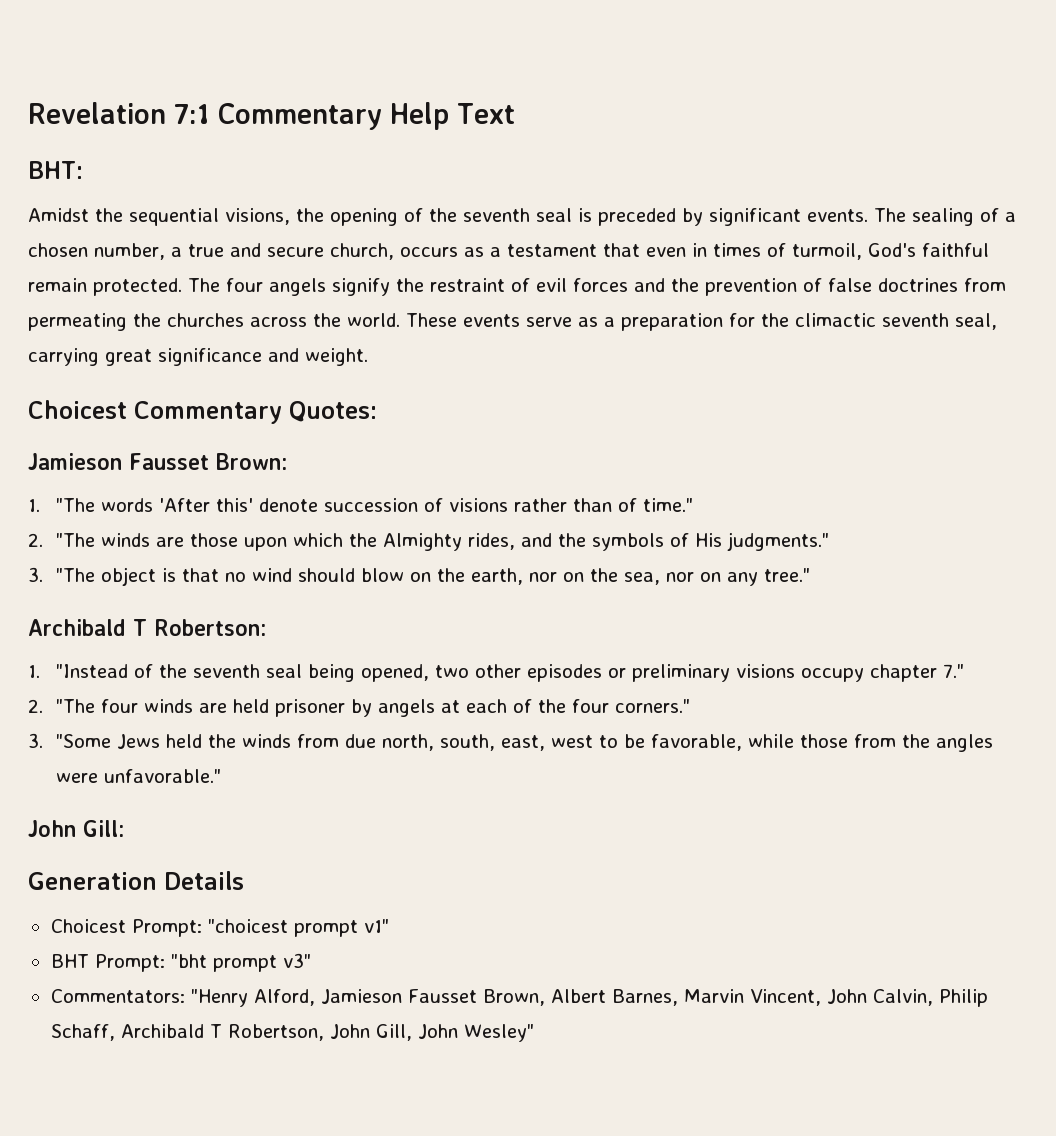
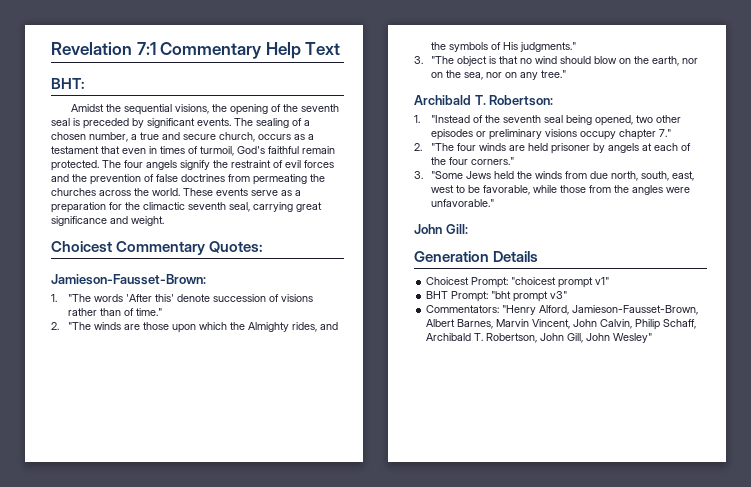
[28,453,288,470] Jamieson Fausset Brown: -> [51,274,206,285] Jamieson-Fausset-Brown:
[133,619,147,636] T -> [474,95,486,105] T.
[320,989,545,1006] Jamieson Fausset Brown, -> [572,305,699,315] Jamieson-Fausset-Brown,
[209,1024,222,1038] T -> [474,333,484,341] T.

